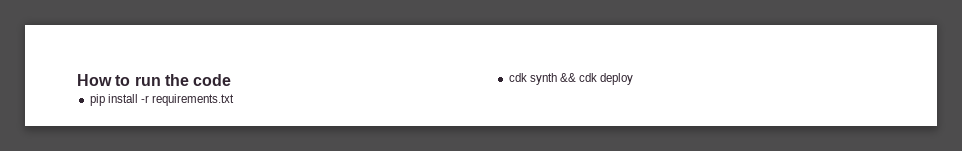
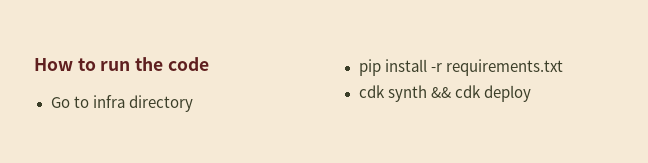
(232, 80) none -> [50,95,193,112] // Go to infra directory

